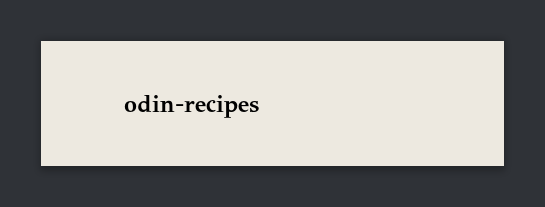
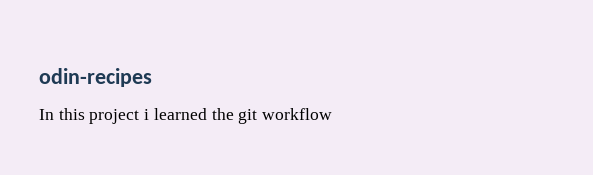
(259, 106) none -> [39,108,333,124] // In this project i learned the git workflow

